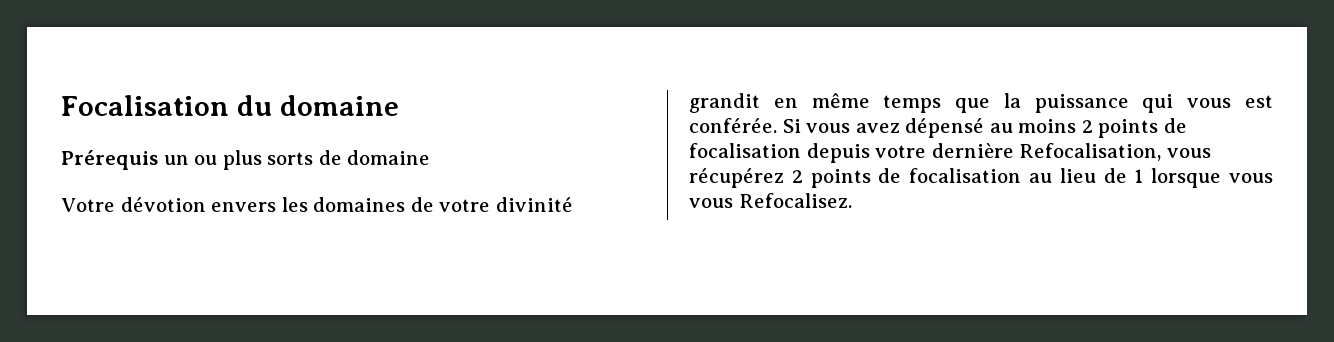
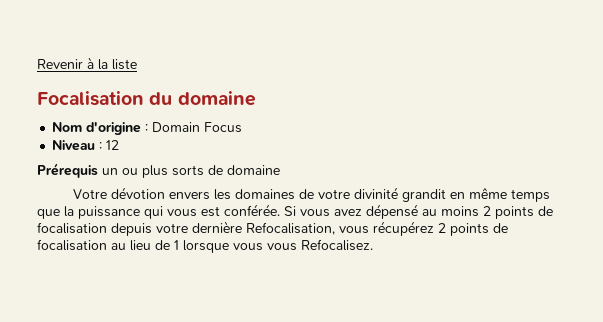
(61, 105) none -> [37,57,137,70] Revenir à la liste //
(399, 105) none -> [52,122,243,135] [52,140,120,151] // Nom d'origine : Domain Focus // Niveau : 12

